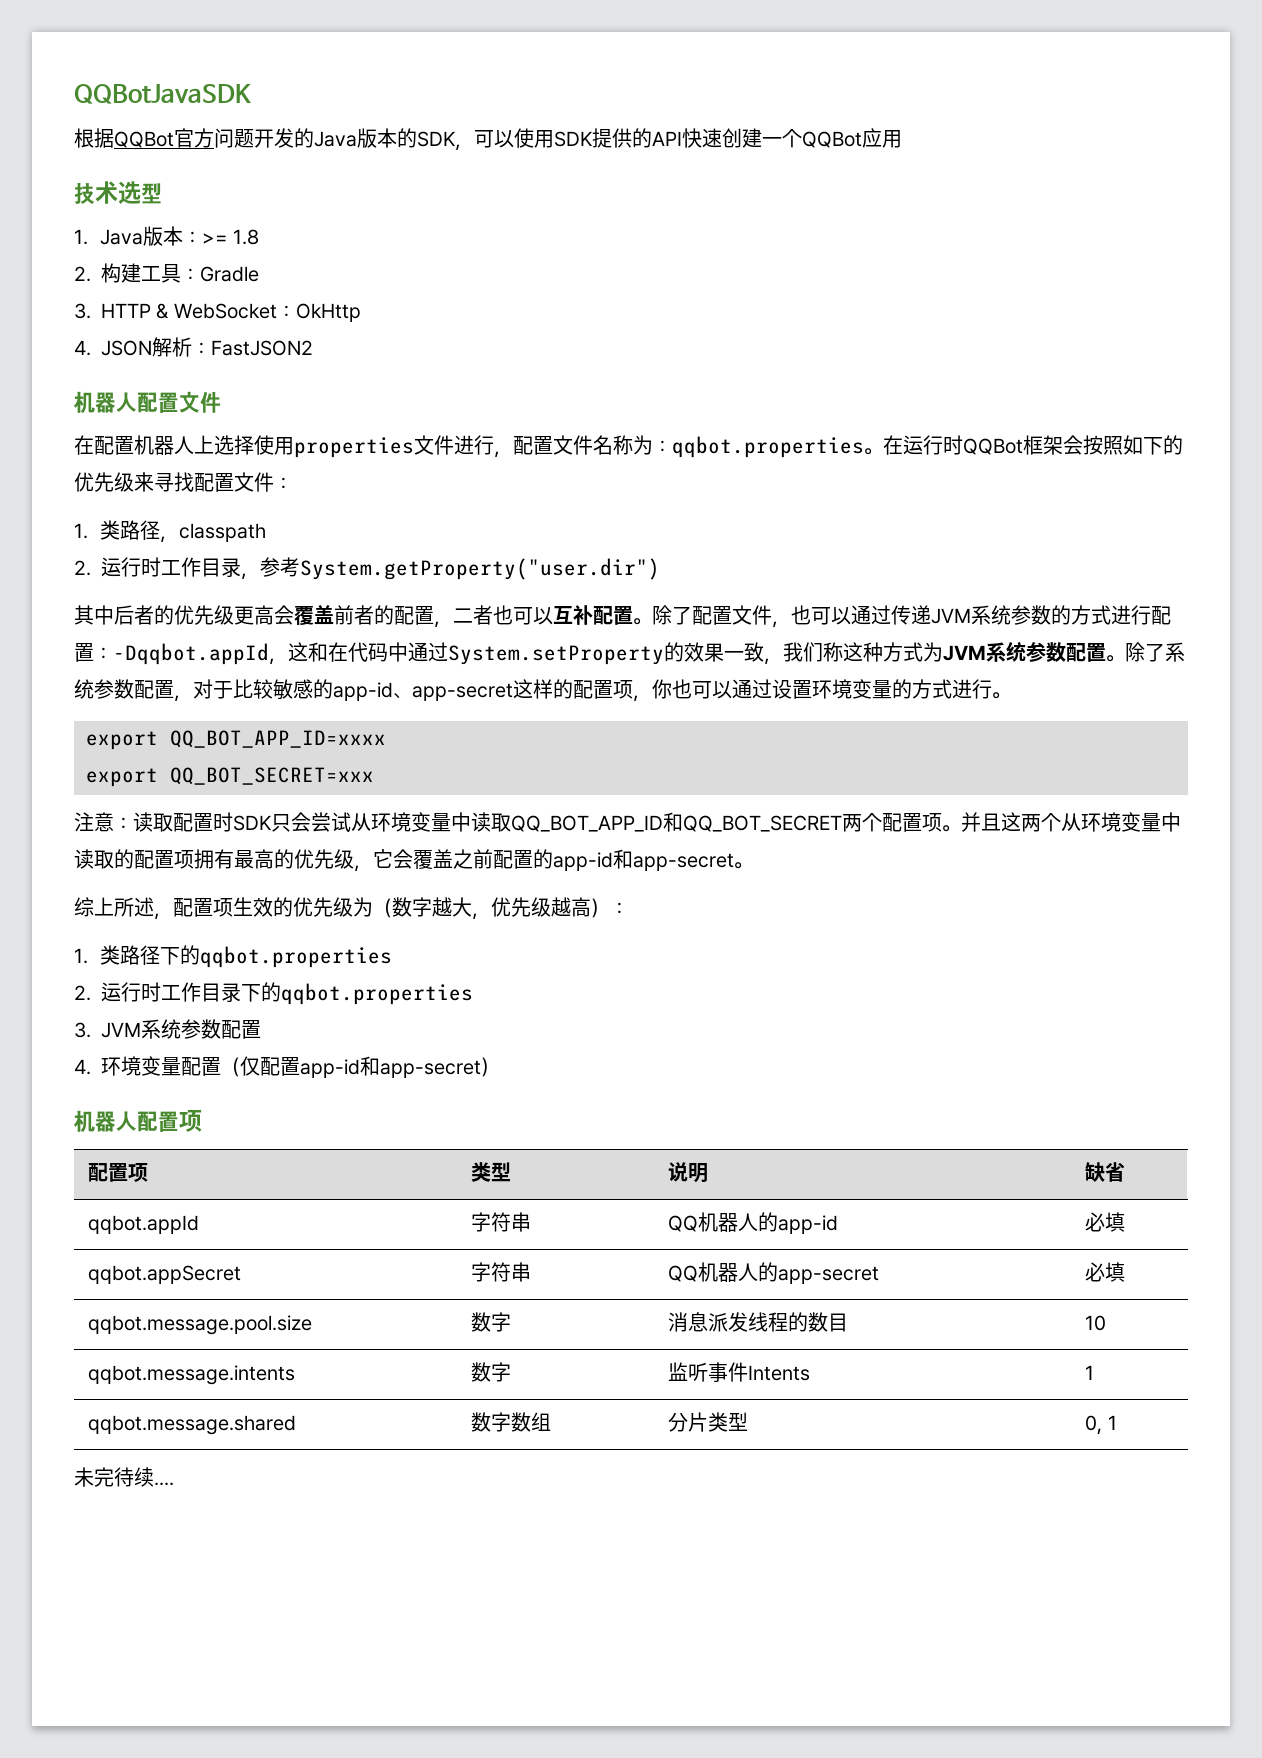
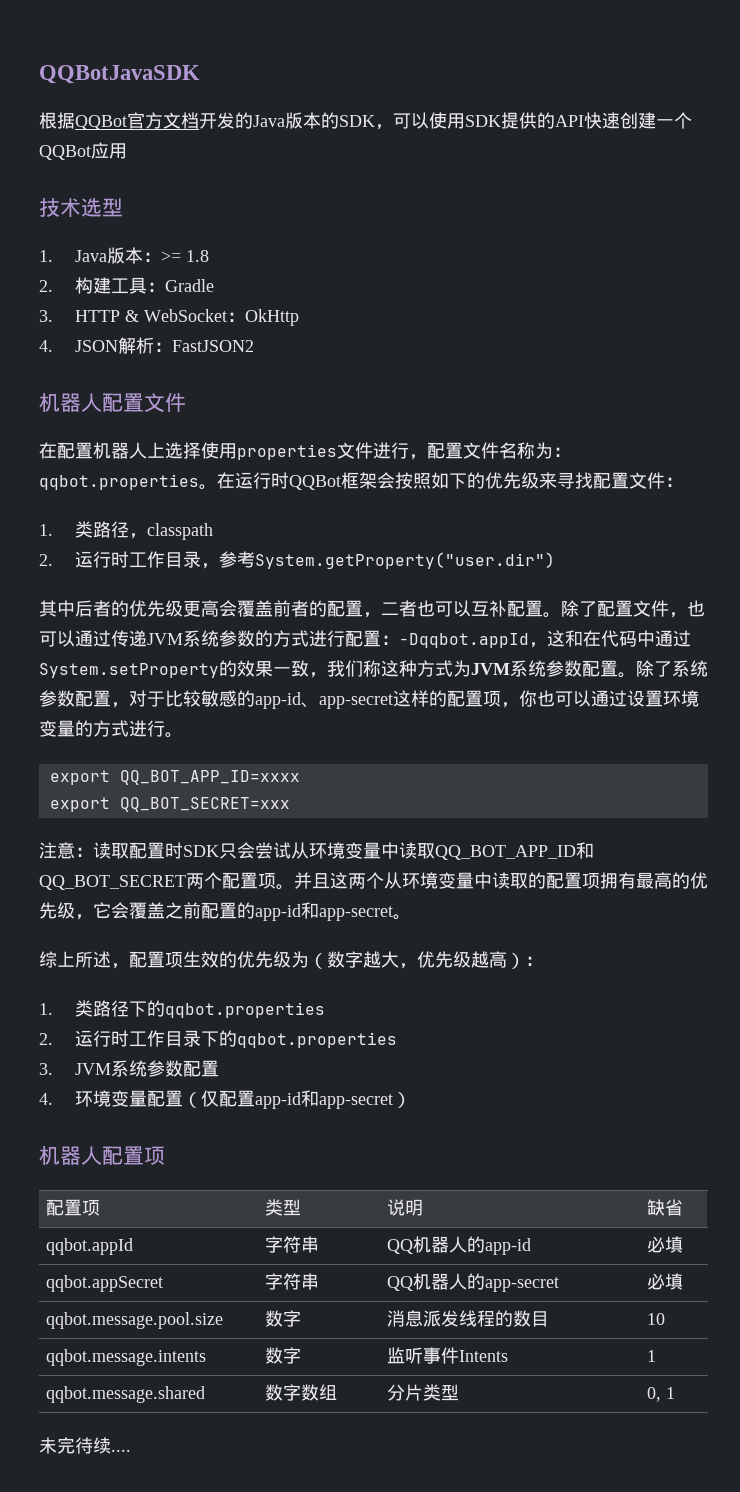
[214,128,254,148] 问题 -> [163,112,199,129] 文档

